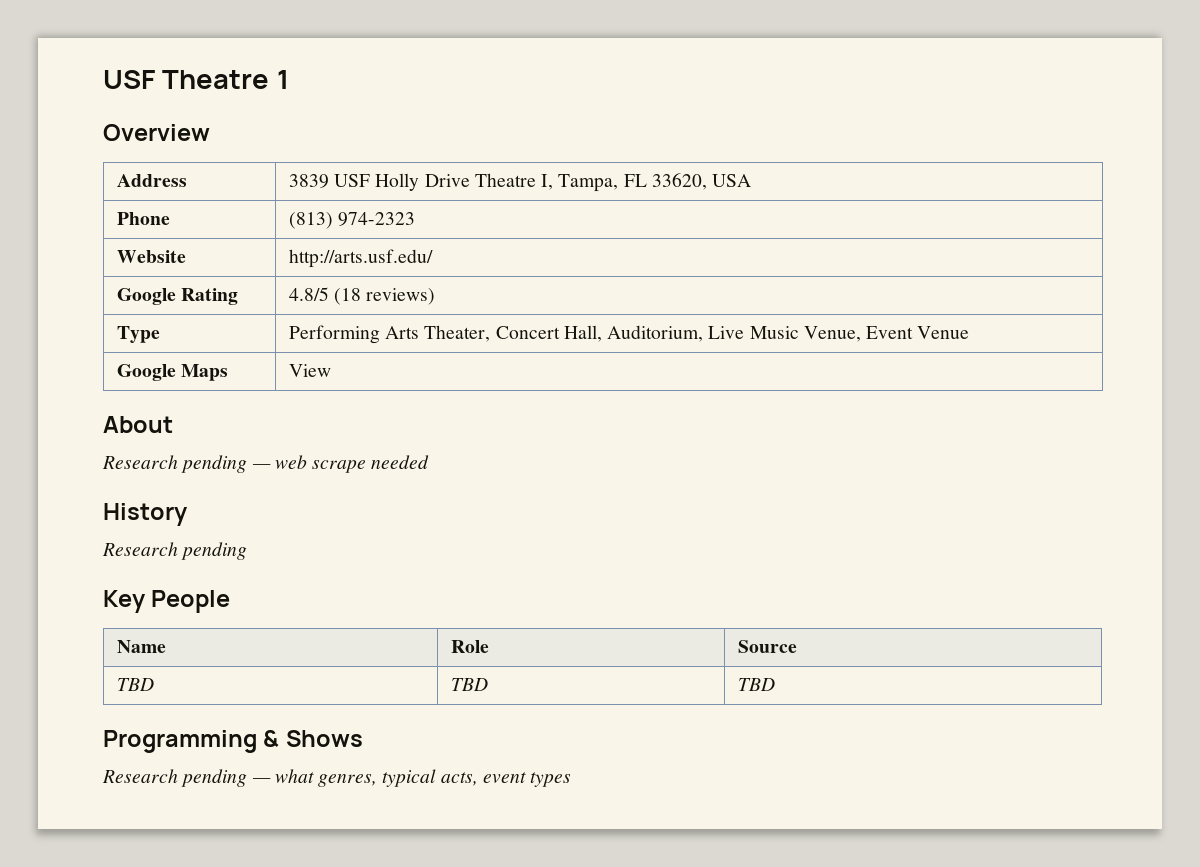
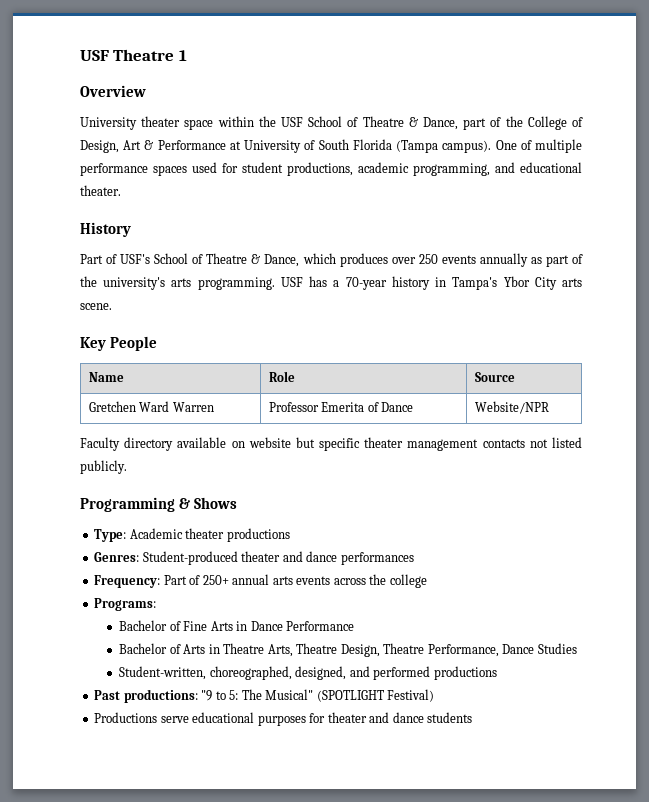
[116,174,187,187] [288,173,752,192] [116,212,170,225] [288,212,415,229] [116,250,186,263] [288,249,433,268] [116,288,238,305] [288,287,436,305] [116,326,160,343] [288,325,970,344] [116,364,228,381] [288,364,331,377] [103,416,173,433] [102,455,430,473] [103,503,188,526] [102,542,248,560] // Address | 3839 USF Holly Drive Theatre I, Tampa, FL 33620, USA // Phone | (813) 974-2323 // Website | http://arts.usf.edu/ // Google Rating | 4.8/5 (18 reviews) // Type | Performing Arts Theater, Concert Hall, Auditorium, Live Music Venue, Event Venue // Google Maps | View // About // Research pending — web scrape needed // History // Research pending -> [80,116,583,130] [80,139,582,153] [80,162,582,176] [80,185,121,196] [80,222,131,237] [80,253,583,267] [80,276,582,290] [80,303,112,310] // University theater space within the USF School of Theatre & Dance, part of the College of Design, Art & Performance at University of South Florida (Tampa campus). One of multiple performance spaces used for student productions, academic programming, and educational theater. // History // Part of USF's School of Theatre & Dance, which produces over 250 events annually as part of the university's arts programming. USF has a 70-year history in Tampa's Ybor City arts scene.
[116,678,154,691] [450,678,488,691] [737,678,775,691] [103,730,363,753] [102,769,572,787] TBD | TBD | TBD // Programming & Shows // Research pending — what genres, typical acts, event types -> [88,401,214,412] [268,402,414,412] [474,401,549,414] [80,437,582,451] [80,460,127,474] [80,497,238,512] [94,528,290,542] [94,551,414,565] [94,574,427,588] [94,598,157,611] [118,620,355,631] [118,643,577,657] [118,666,497,680] [94,689,435,703] [94,712,473,726] Gretchen Ward Warren | Professor Emerita of Dance | Website/NPR // Faculty directory available on website but specific theater management contacts not listed publicly. // Programming & Shows // Type: Academic theater productions // Genres: Student-produced theater and dance performances // Frequency: Part of 250+ annual arts events across the college // Programs: // Bachelor of Fine Arts in Dance Performance // Bachelor of Arts in Theatre Arts, Theatre Design, Theatre Performance, Dance Studies // Student-written, choreographed, designed, and performed productions // Past productions: "9 to 5: The Musical" (SPOTLIGHT Festival) // Productions serve educational purposes for theater and dance students

